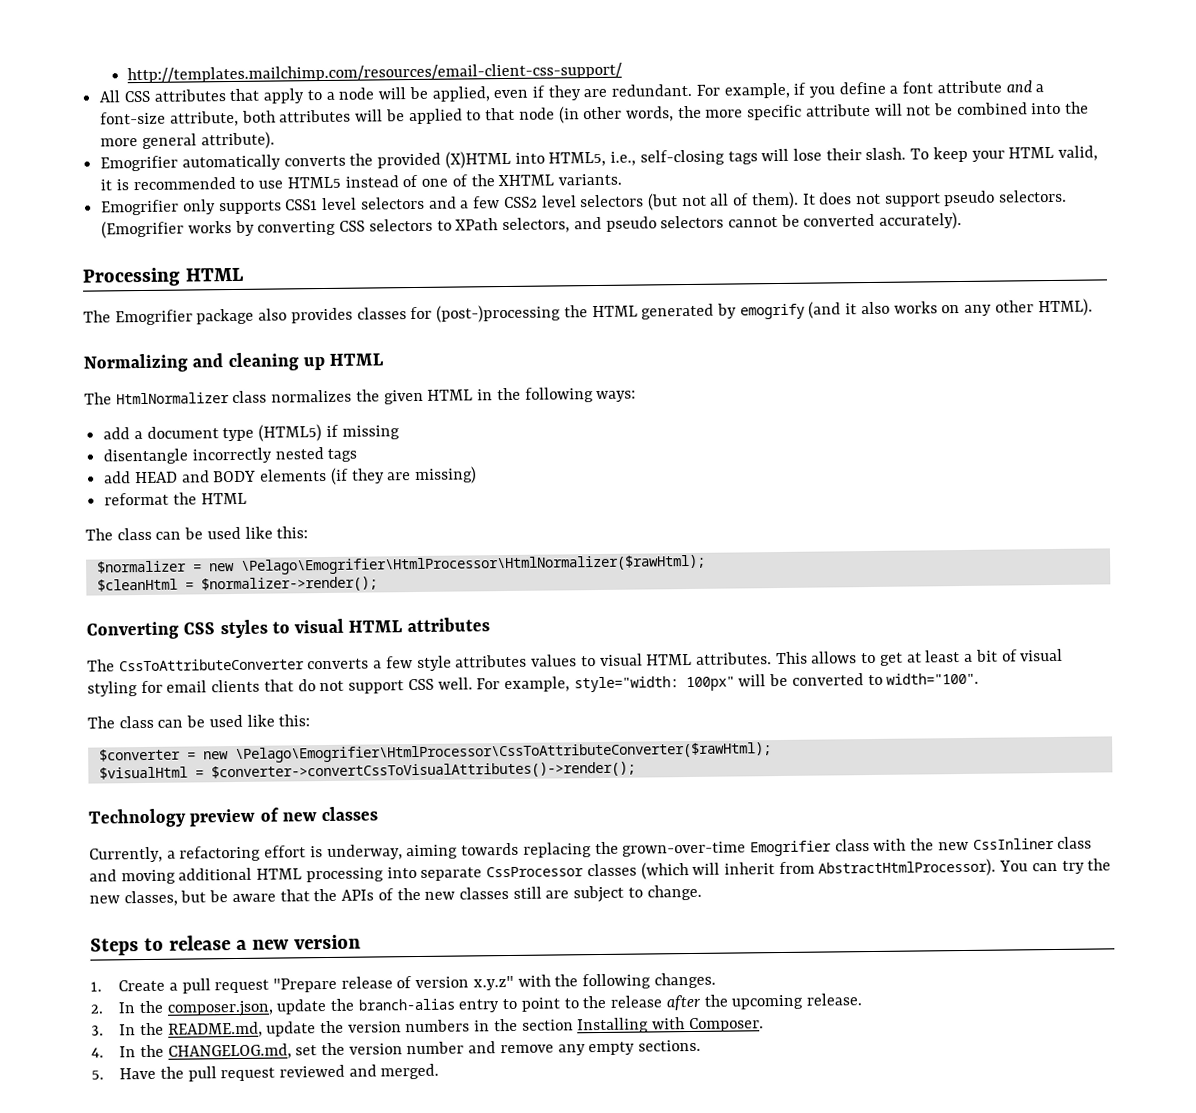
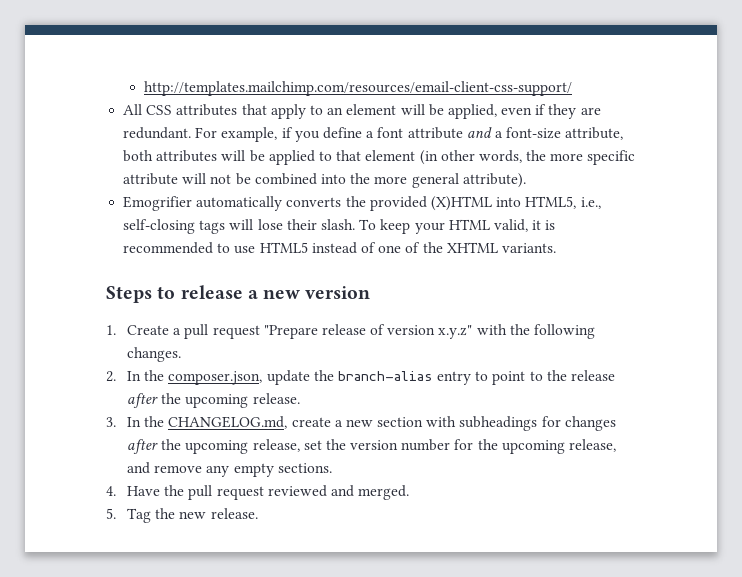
[325,87,375,100] a node -> [327,104,397,115] an element
[518,107,555,120] node -> [365,150,416,161] element
[101,189,1068,216] [101,211,963,239] [82,267,243,287] [83,298,1093,326] [83,352,384,373] [84,387,637,405] [103,424,400,442] [103,447,358,465] [104,466,478,485] [104,492,247,506] [85,526,309,541] [96,554,706,575] [96,576,378,593] [86,617,490,640] [87,648,1064,672] [87,672,980,697] [87,714,311,729] [98,742,772,764] [98,761,636,781] [88,806,379,828] [89,836,1093,863] [89,858,1112,885] [89,884,702,907] // Emogrifier only supports CSS1 level selectors and a few CSS2 level selectors (but not all of them). It does not support pseudo selectors. (Emogrifier works by converting CSS selectors to XPath selectors, and pseudo selectors cannot be converted accurately). // Processing HTML // The Emogrifier package also provides classes for (post-)processing the HTML generated by emogrify (and it also works on any other HTML). // Normalizing and cleaning up HTML // The HtmlNormalizer class normalizes the given HTML in the following ways: // add a document type (HTML5) if missing // disentangle incorrectly nested tags // add HEAD and BODY elements (if they are missing) // reformat the HTML // The class can be used like this: // $normalizer = new \Pelago\Emogrifier\HtmlProcessor\HtmlNormalizer($rawHtml); // $cleanHtml = $normalizer->render(); // Converting CSS styles to visual HTML attributes // The CssToAttributeConverter converts a few style attributes values to visual HTML attributes. This allows to get at least a bit of visual styling for email clients that do not support CSS well. For example, style="width: 100px" will be converted to width="100". // The class can be used like this: // $converter = new \Pelago\Emogrifier\HtmlProcessor\CssToAttributeConverter($rawHtml); // $visualHtml = $converter->convertCssToVisualAttributes()->render(); // Technology preview of new classes // Currently, a refactoring effort is underway, aiming towards replacing the grown-over-time Emogrifier class with the new CssInliner class and moving additional HTML processing into separate CssProcessor classes (which will inherit from AbstractHtmlProcessor). You can try the new classes, but be aware that the APIs of the new classes still are subject to change. -> (556, 248) none
[167,1017,764,1038] [91,1041,465,1060] README.md, update the version numbers in the section Installing with Composer. // 4. In the CHANGELOG.md, set the version number -> [168,416,616,431] [126,439,617,454] CHANGELOG.md, create a new section with subheadings for changes after the upcoming release, set the version number for the upcoming release,
[91,1070,104,1080] 5. -> [106,486,116,496] 4.
(440, 1071) none -> [106,508,258,523] // 5. Tag the new release.

